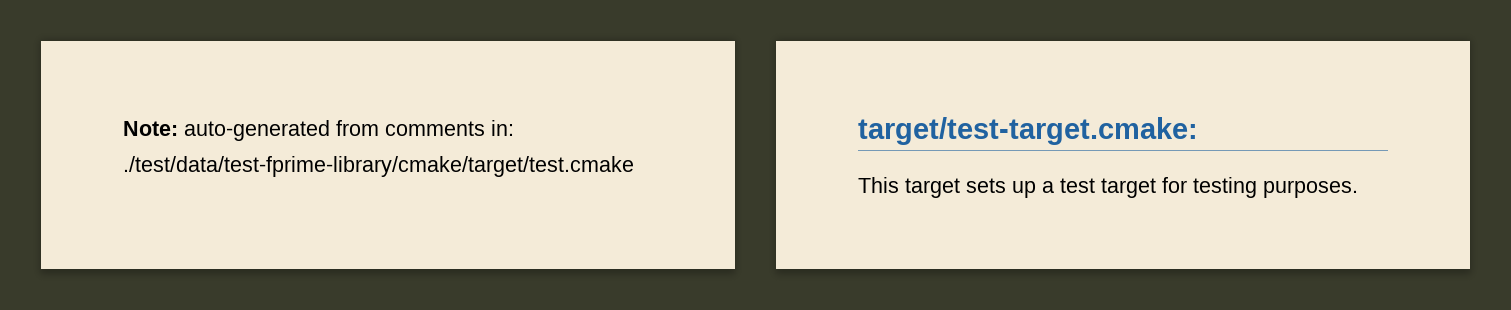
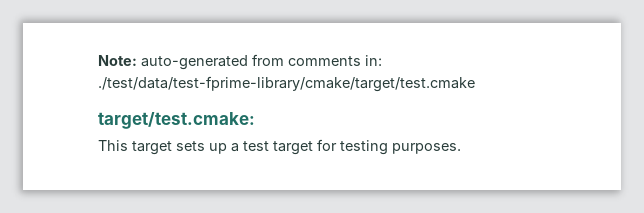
[858,117,1198,145] target/test-target.cmake: -> [98,112,255,129] target/test.cmake:

